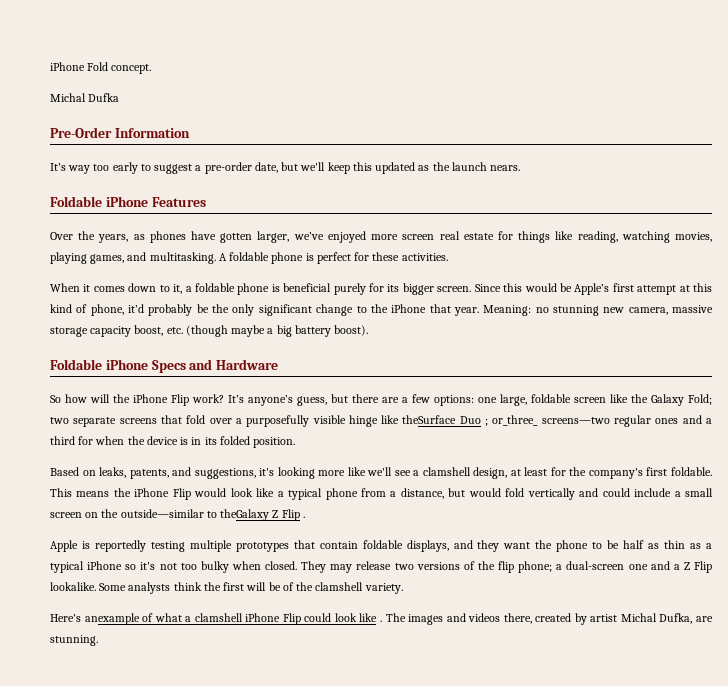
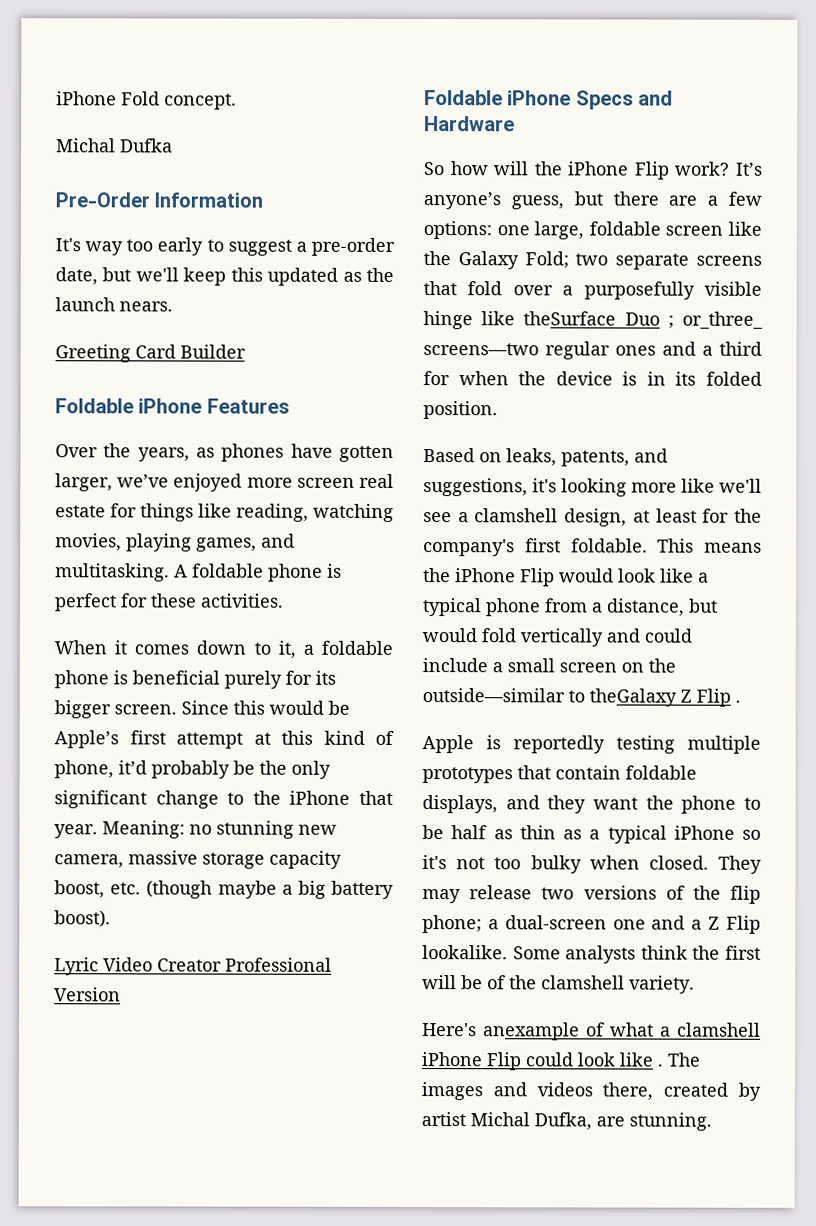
(521, 168) none -> [55,344,246,363] // Greeting Card Builder
(369, 330) none -> [54,957,332,976] [54,987,121,1002] // Lyric Video Creator Professional Version

